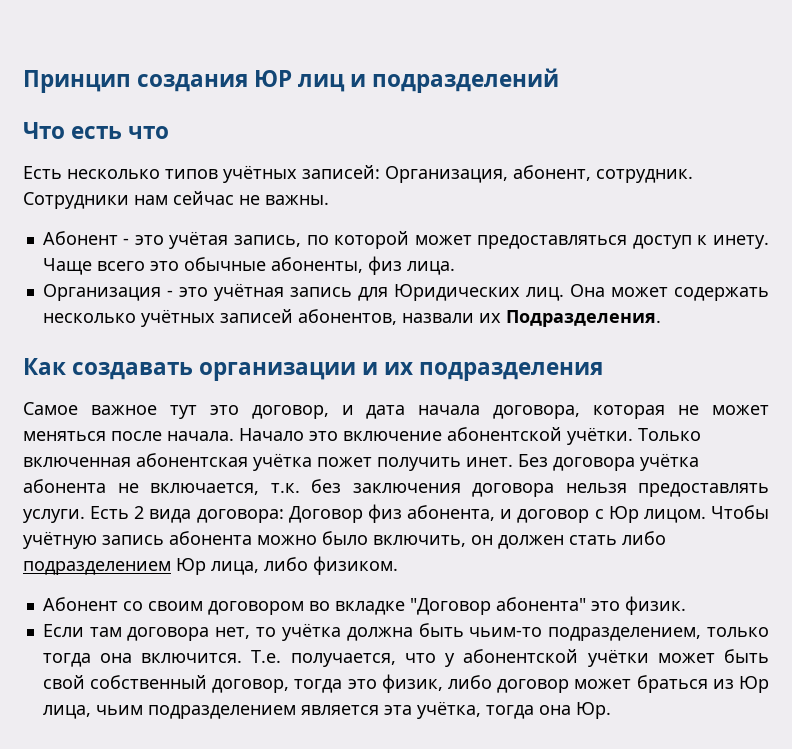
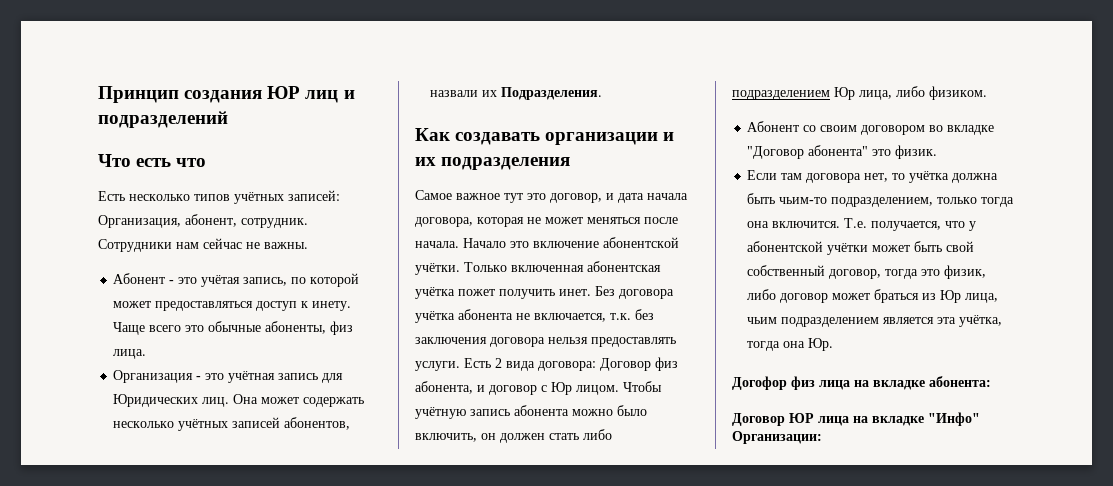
(611, 710) none -> [732,376,991,390] [732,412,980,426] [732,431,822,444] // Догофор физ лица на вкладке абонента: // Договор ЮР лица на вкладке "Инфо" Организации:

